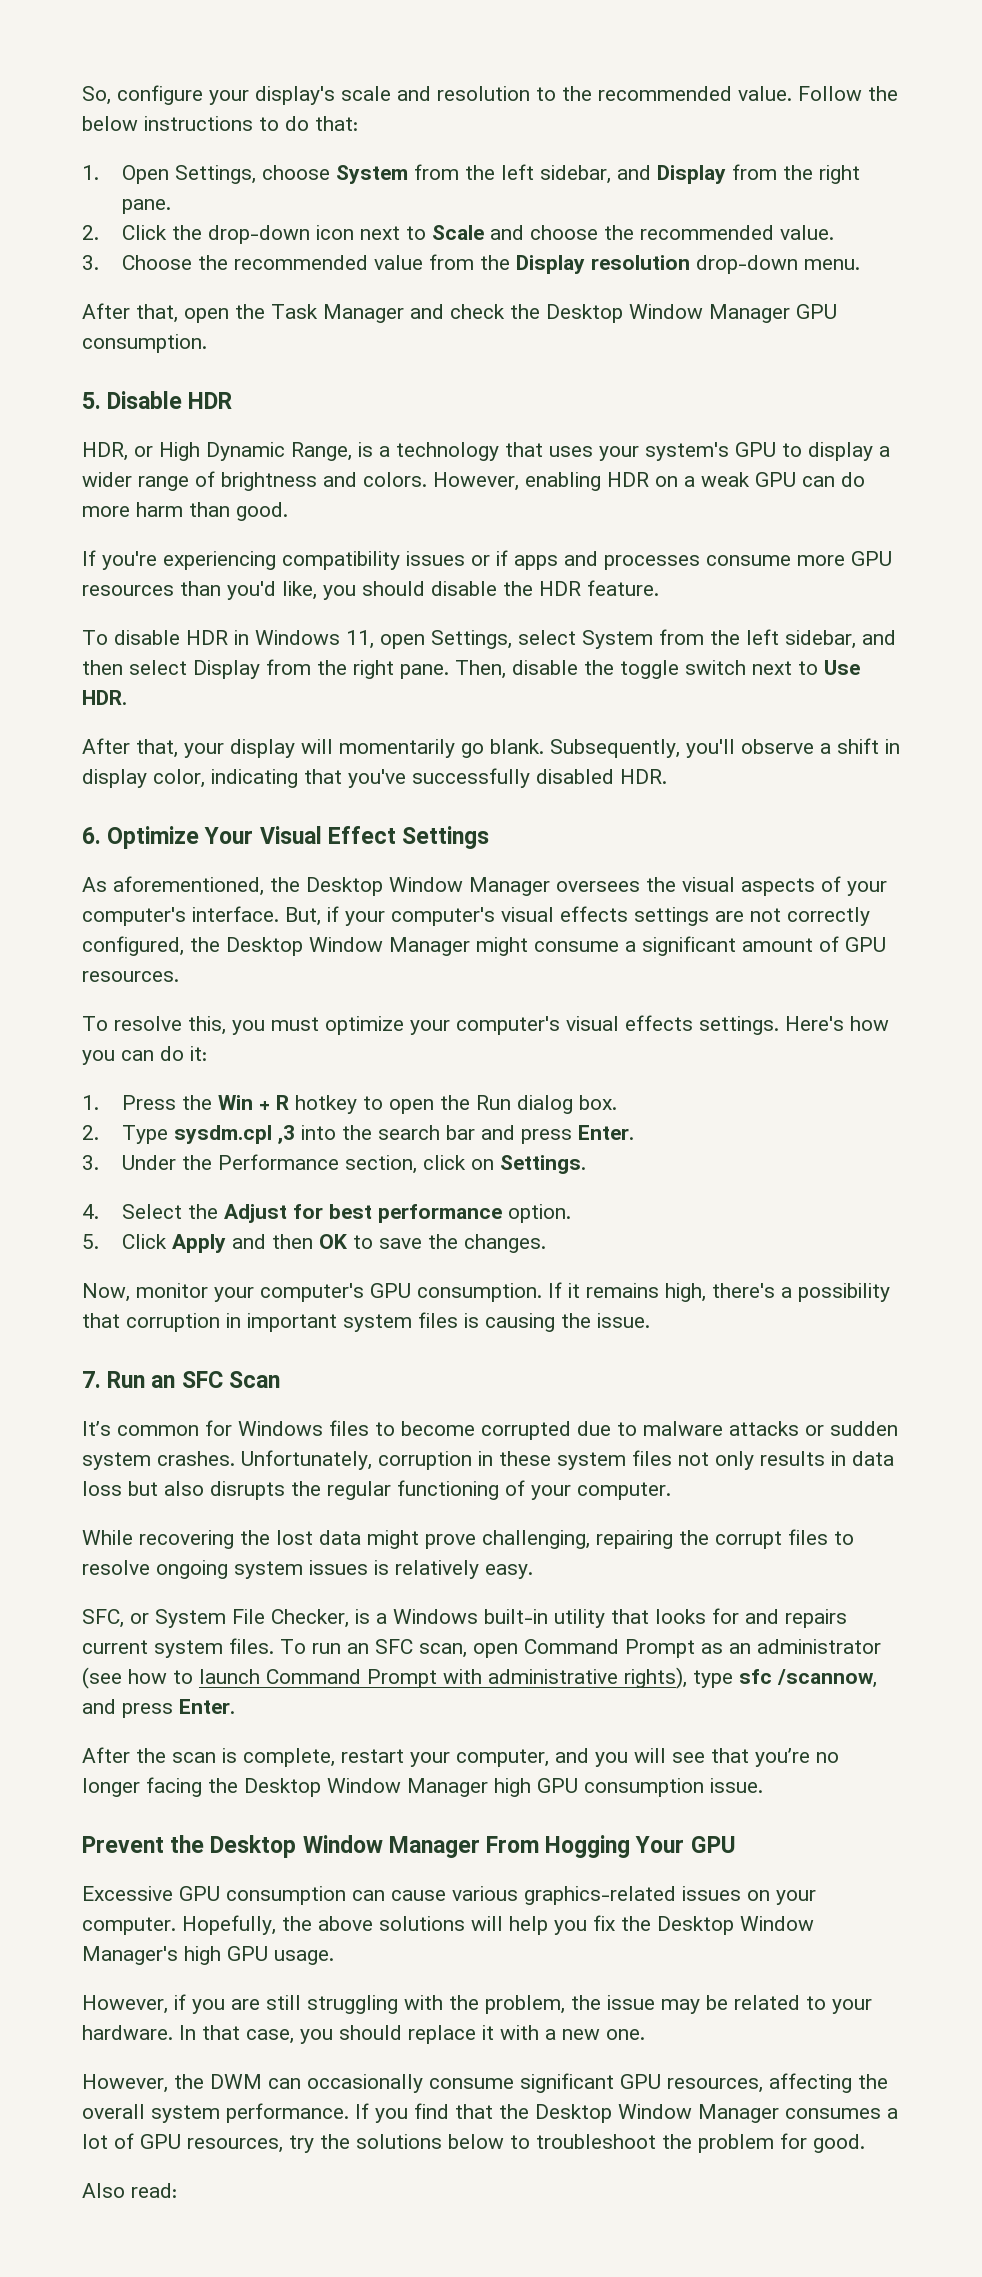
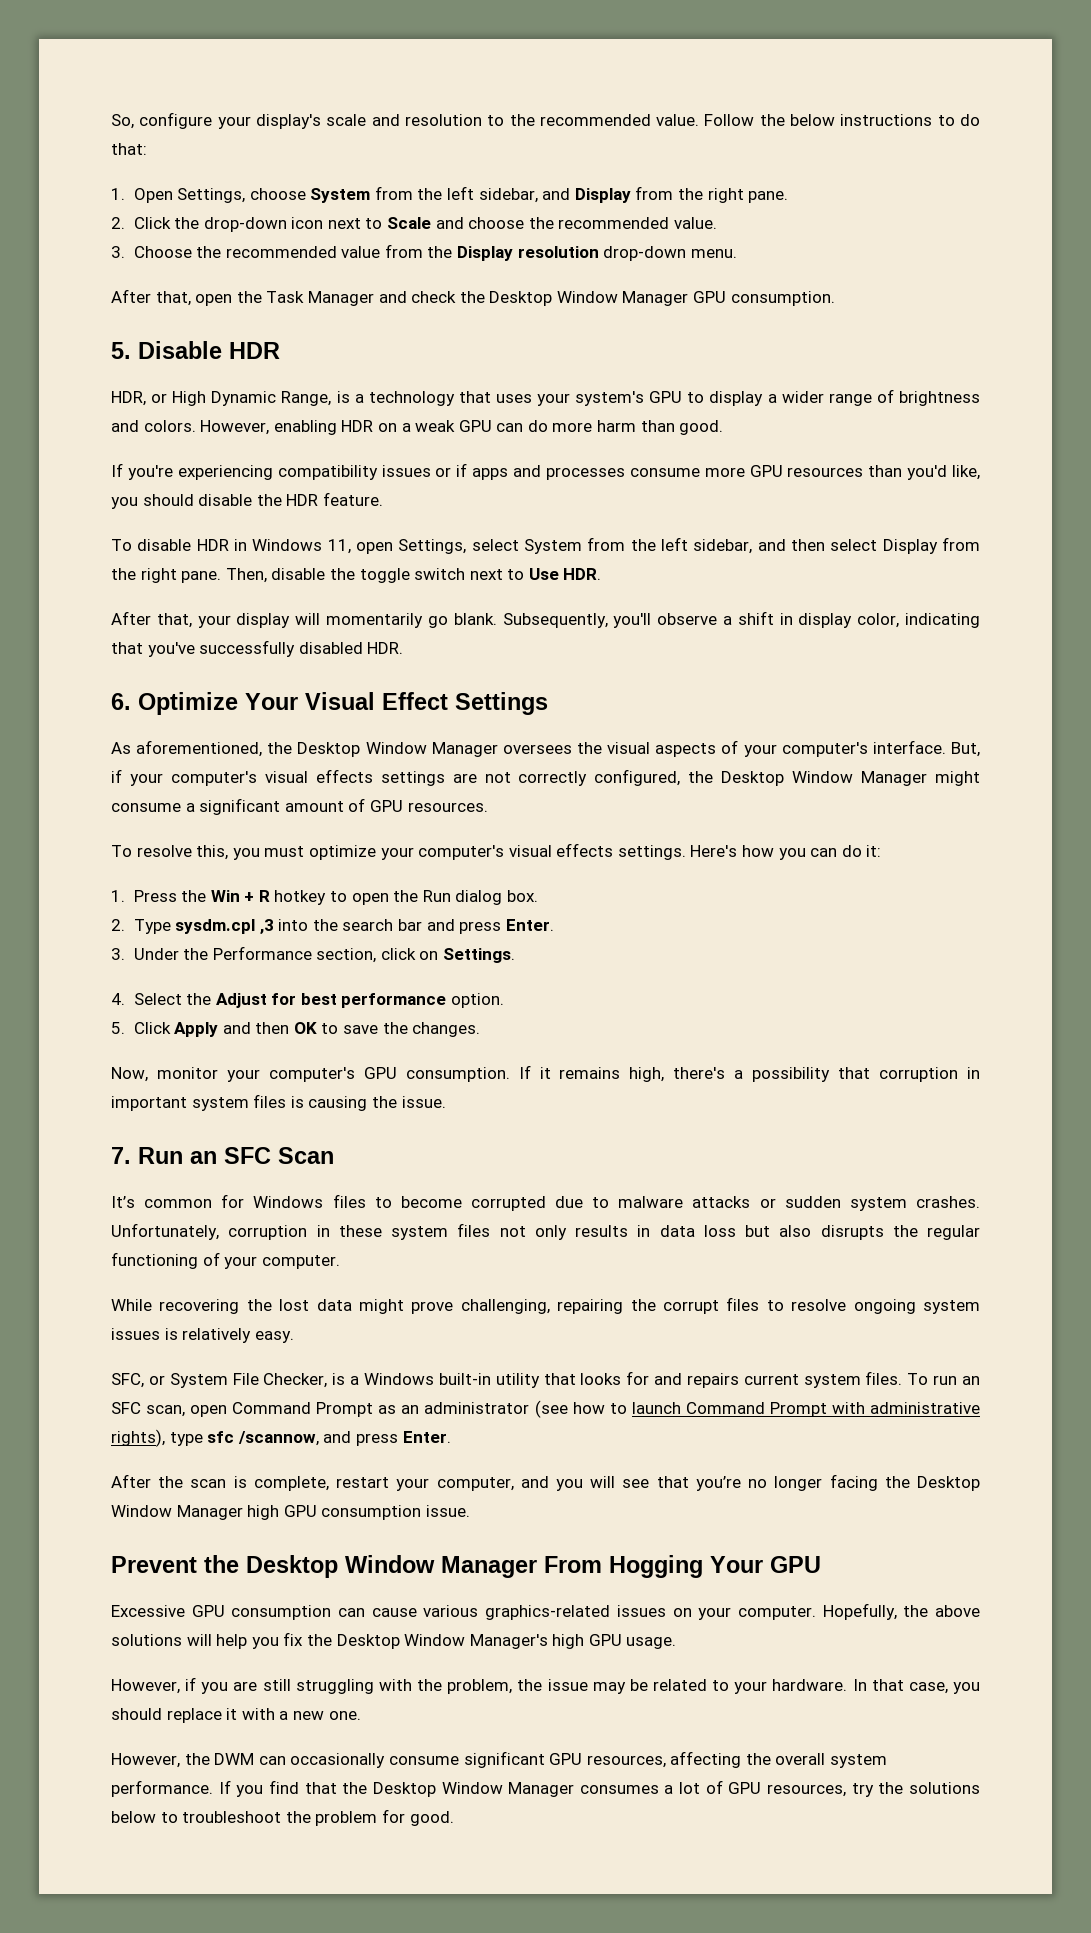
[82,2183,177,2198] // Also read: -> (454, 1818) none

